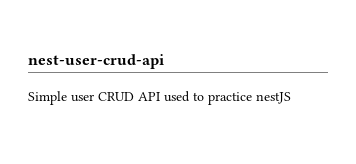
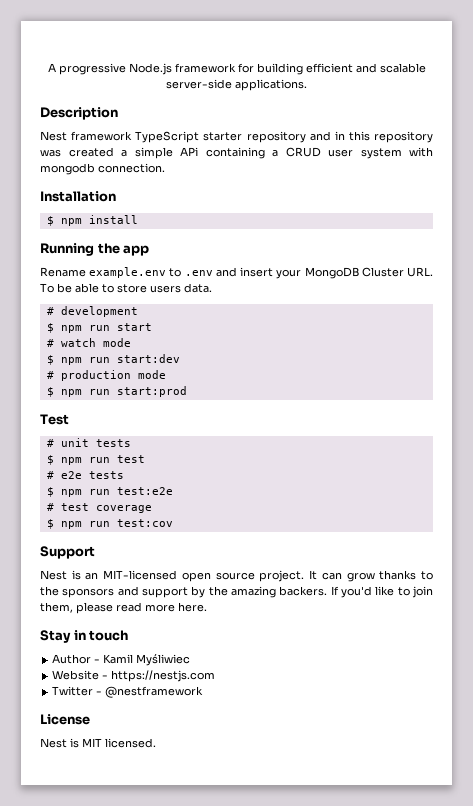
[28,54,164,69] [28,91,291,105] nest-user-crud-api // Simple user CRUD API used to practice nestJS -> [47,63,426,75] [166,79,307,91] [40,107,118,120] [40,131,433,143] [40,147,433,159] [40,163,165,175] [40,191,116,202] [46,215,138,226] [40,243,150,256] [40,267,434,279] [40,283,212,293] [46,306,138,317] [46,323,152,333] [46,338,131,347] [46,354,180,365] [46,370,166,381] [46,386,187,397] [40,414,69,425] [46,438,131,447] [46,455,145,465] [46,471,124,479] [46,487,173,497] [46,503,152,513] [46,519,173,529] [40,546,95,559] [40,570,434,582] [40,586,433,598] [40,602,207,614] [40,630,129,643] [52,654,191,666] [52,670,216,682] [52,686,204,698] [40,714,90,725] [40,738,156,748] A progressive Node.js framework for building efficient and scalable server-side applications. // Description // Nest framework TypeScript starter repository and in this repository was created a simple APi containing a CRUD user system with mongodb connection. // Installation // $ npm install // Running the app // Rename example.env to .env and insert your MongoDB Cluster URL. To be able to store users data. // # development // $ npm run start // # watch mode // $ npm run start:dev // # production mode // $ npm run start:prod // Test // # unit tests // $ npm run test // # e2e tests // $ npm run test:e2e // # test coverage // $ npm run test:cov // Support // Nest is an MIT-licensed open source project. It can grow thanks to the sponsors and support by the amazing backers. If you'd like to join them, please read more here. // Stay in touch // Author - Kamil Myśliwiec // Website - https://nestjs.com // Twitter - @nestframework // License // Nest is MIT licensed.

